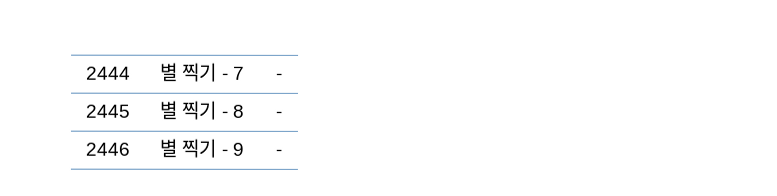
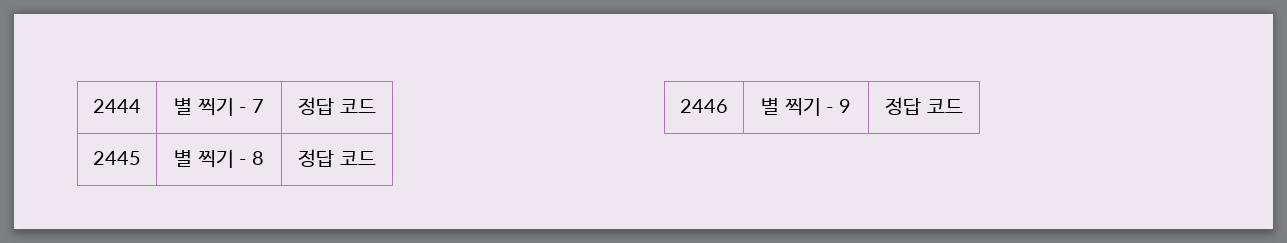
[276,72,283,80] - -> [298,97,376,115] 정답 코드
[275,110,282,118] - -> [298,149,376,167] 정답 코드
[275,148,282,156] - -> [885,97,963,115] 정답 코드

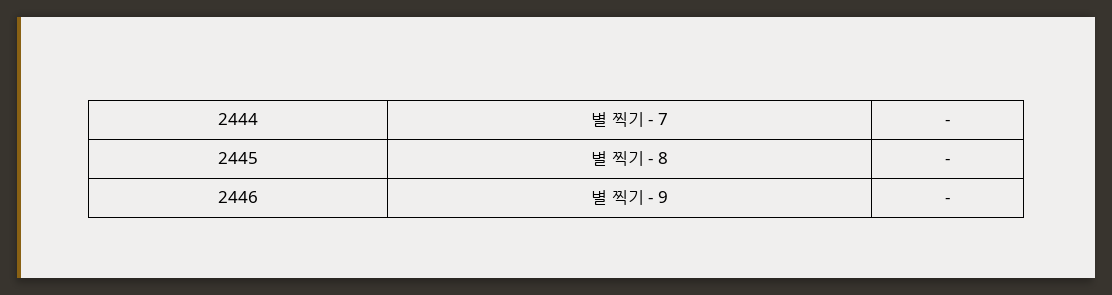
[298,97,376,115] 정답 코드 -> [945,119,950,125] -
[298,149,376,167] 정답 코드 -> [945,158,950,164] -
[885,97,963,115] 정답 코드 -> [945,197,950,203] -

